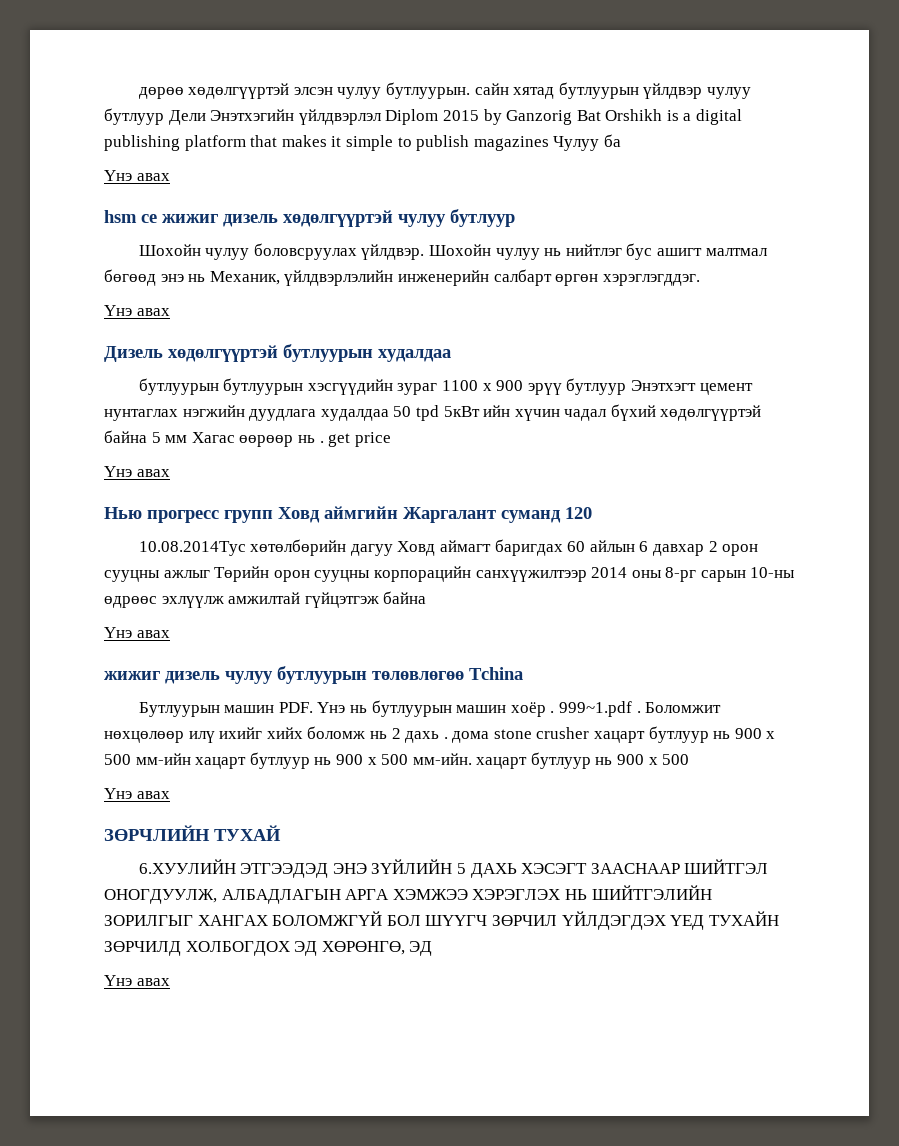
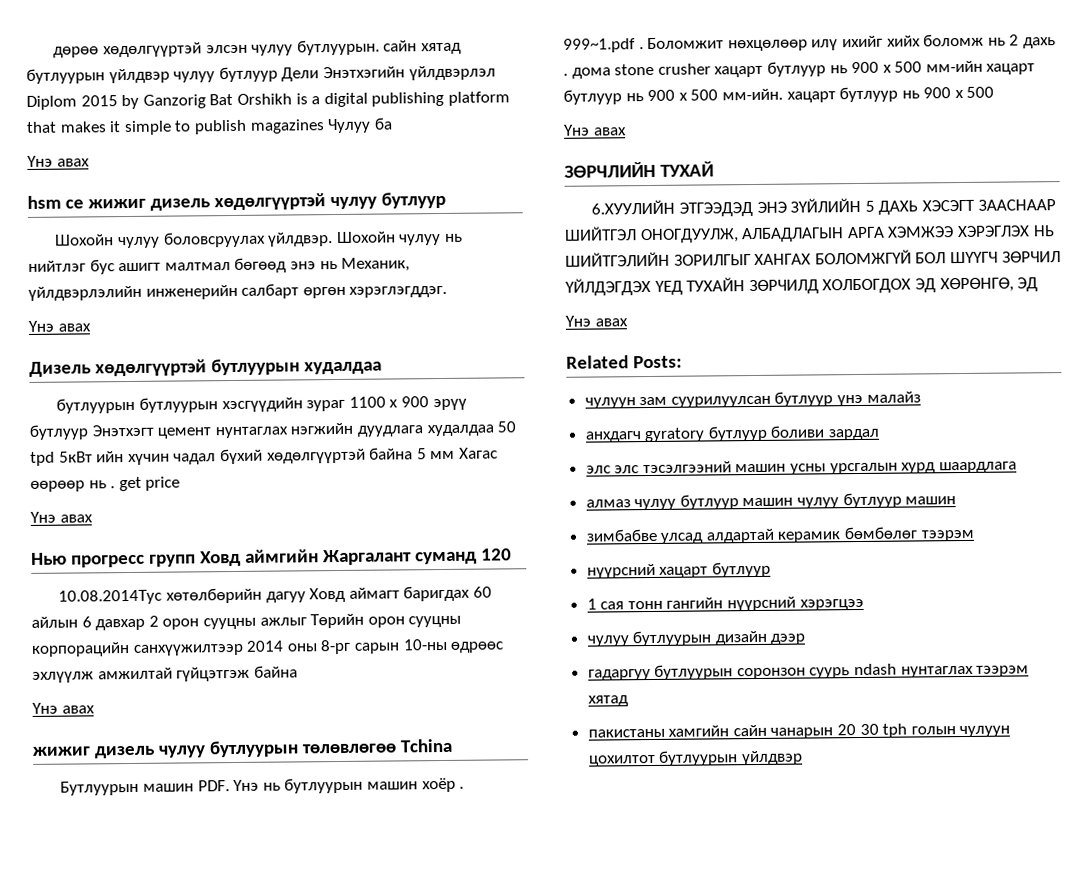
(170, 982) none -> [566,355,682,369] [584,391,921,409] [584,425,881,443] [585,461,1017,475] [585,492,957,511] [585,526,974,544] [586,561,771,579] [586,596,864,612] [586,630,806,647] [587,663,1030,681] [587,695,629,707] [587,723,1011,739] [588,750,803,767] // Related Posts: // чулуун зам суурилуулсан бутлуур үнэ малайз // анхдагч gyratory бутлуур боливи зардал // элс элс тэсэлгээний машин усны урсгалын хурд шаардлага // алмаз чулуу бутлуур машин чулуу бутлуур машин // зимбабве улсад алдартай керамик бөмбөлөг тээрэм // нүүрсний хацарт бутлуур // 1 сая тонн гангийн нүүрсний хэрэгцээ // чулуу бутлуурын дизайн дээр // гадаргуу бутлуурын соронзон суурь ndash нунтаглах тээрэм хятад // пакистаны хамгийн сайн чанарын 20 30 tph голын чулуун цохилтот бутлуурын үйлдвэр

